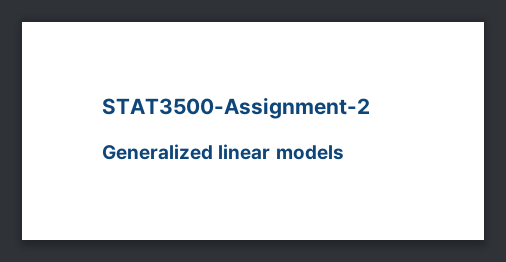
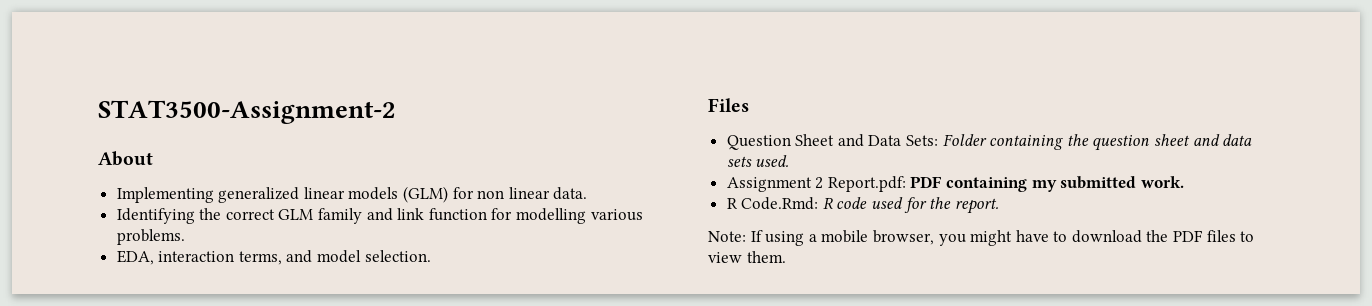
[102,144,344,160] Generalized linear models -> [98,151,153,166] [116,186,588,203] [116,208,643,224] [116,229,185,245] [116,250,431,265] [708,98,749,112] [726,134,1253,151] [726,155,790,167] [726,176,1184,192] [726,197,999,214] [708,230,1255,246] [708,251,786,263] About // Implementing generalized linear models (GLM) for non linear data. // Identifying the correct GLM family and link function for modelling various problems. // EDA, interaction terms, and model selection. // Files // Question Sheet and Data Sets: Folder containing the question sheet and data sets used. // Assignment 2 Report.pdf: PDF containing my submitted work. // R Code.Rmd: R code used for the report. // Note: If using a mobile browser, you might have to download the PDF files to view them.

